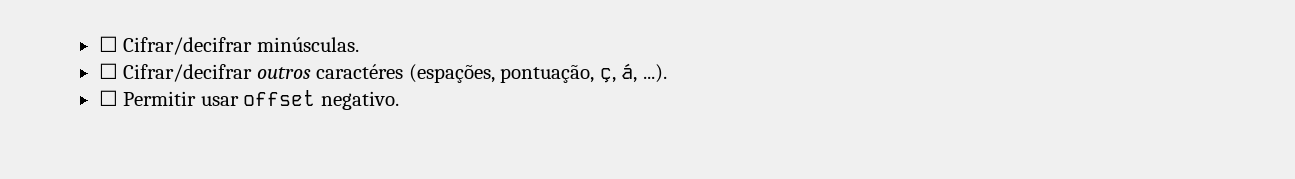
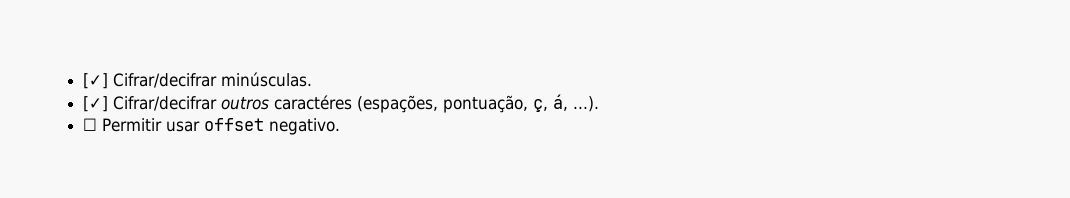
[98,36,118,52] ☐ -> [83,73,109,89] [✓]
[98,63,118,79] ☐ -> [83,96,109,112] [✓]

